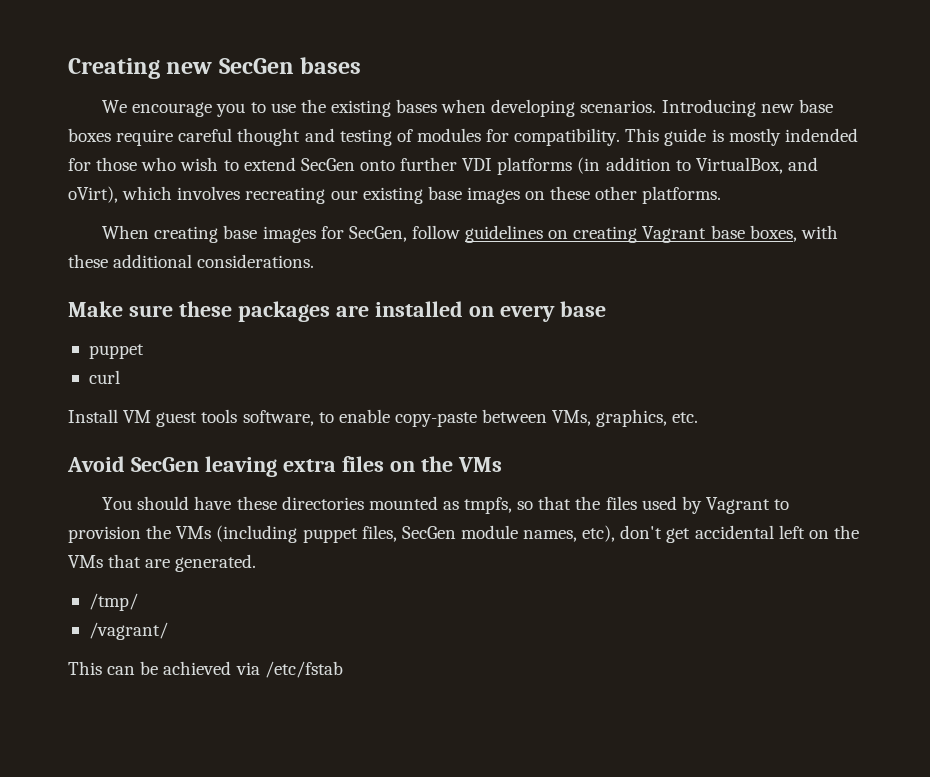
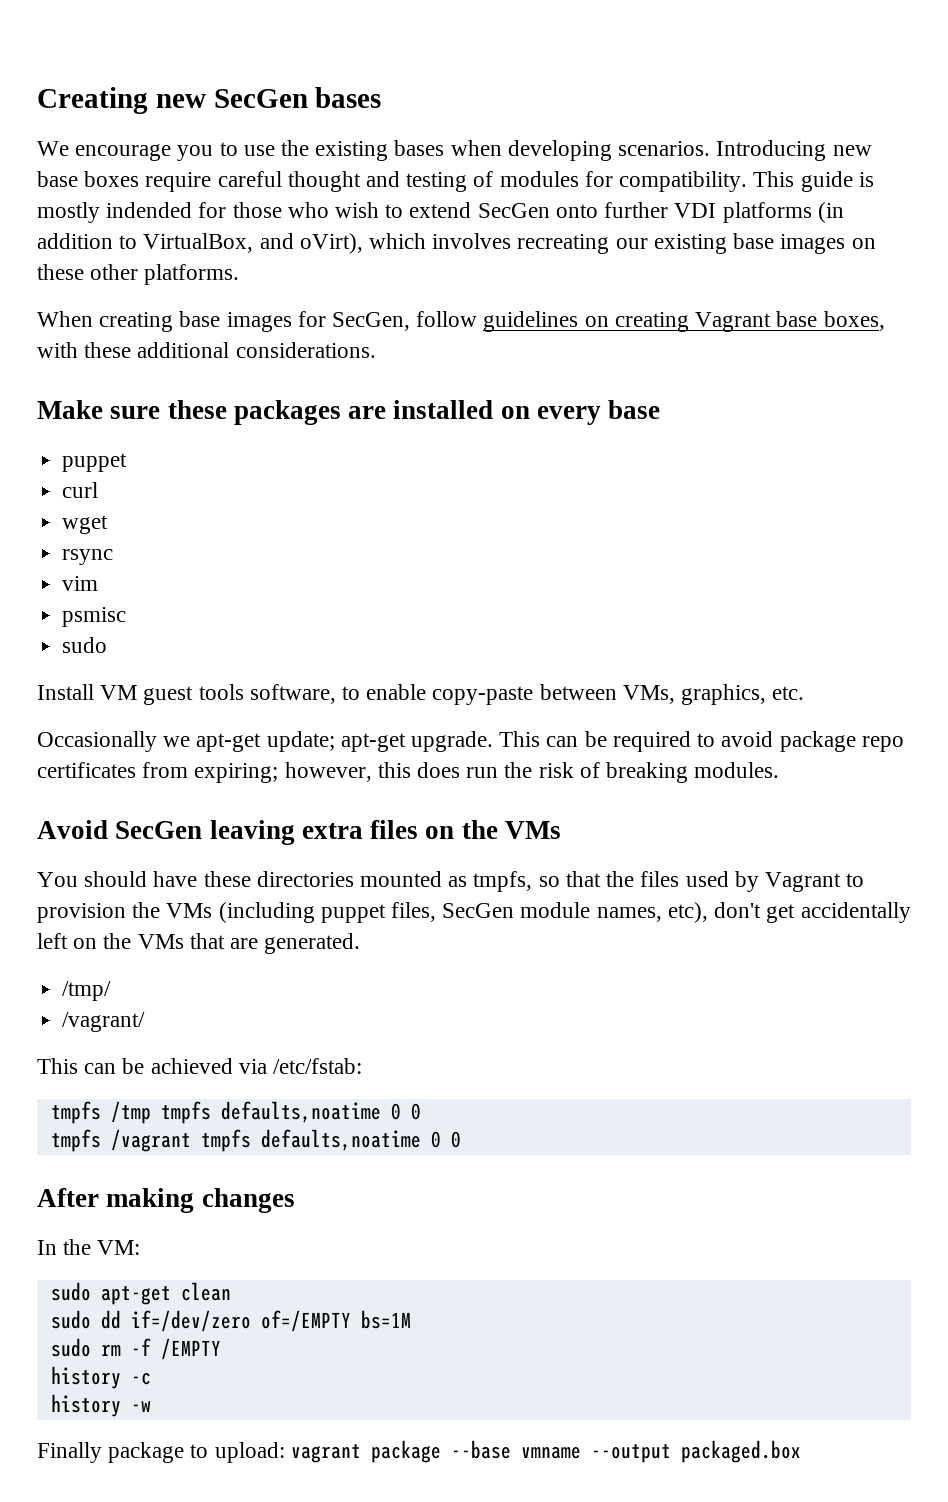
(120, 377) none -> [62,515,109,534] [62,549,114,565] [62,576,99,591] [62,607,127,627] [62,637,108,653] // wget // rsync // vim // psmisc // sudo
(699, 417) none -> [37,731,904,752] [37,762,780,783] // Occasionally we apt-get update; apt-get upgrade. This can be required to avoid package repo certificates from expiring; however, this does run the risk of breaking modules.
[694,525,774,539] accidental -> [800,902,911,923] accidentally
[264,661,343,678] /etc/fstab -> [273,1058,363,1074] [50,1101,421,1124] [50,1129,461,1152] [37,1188,295,1213] [37,1239,141,1255] [50,1282,231,1305] [50,1310,411,1332] [50,1338,221,1360] [50,1366,151,1389] [50,1394,151,1417] [37,1440,801,1463] /etc/fstab: // tmpfs /tmp tmpfs defaults,noatime 0 0 // tmpfs /vagrant tmpfs defaults,noatime 0 0 // After making changes // In the VM: // sudo apt-get clean // sudo dd if=/dev/zero of=/EMPTY bs=1M // sudo rm -f /EMPTY // history -c // history -w // Finally package to upload: vagrant package --base vmname --output packaged.box

